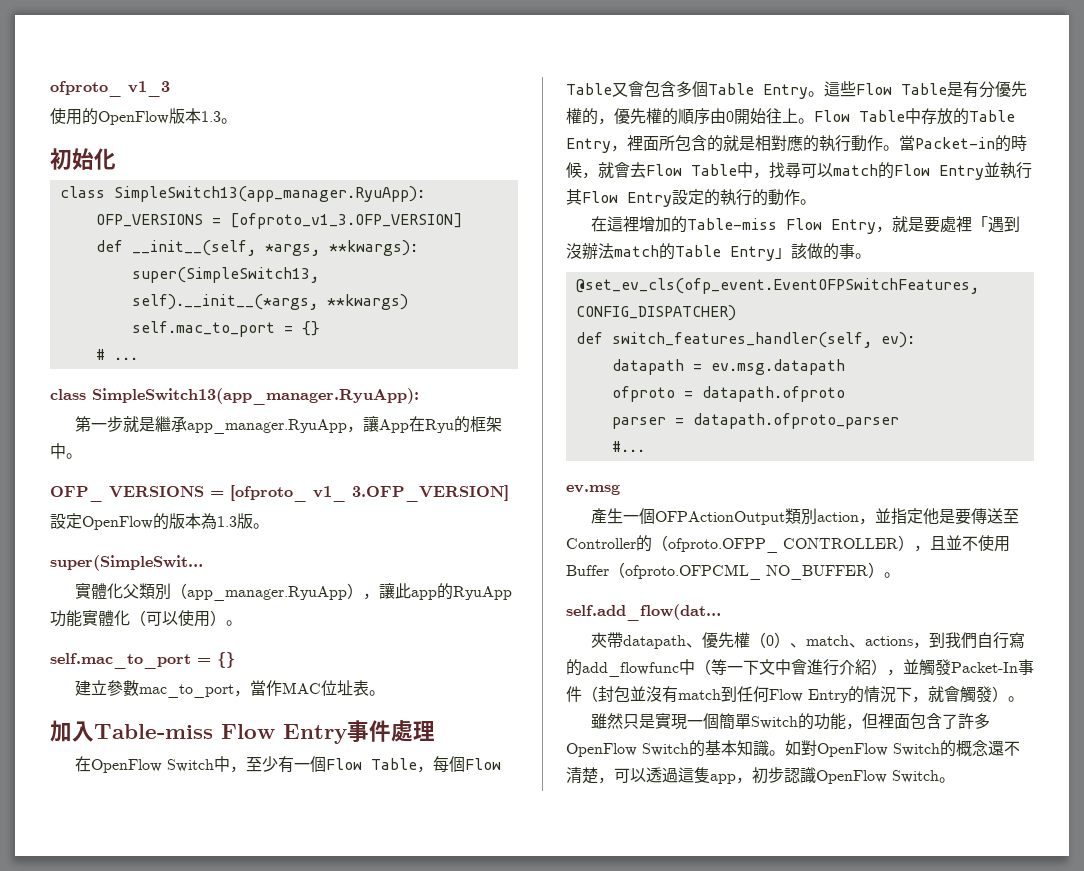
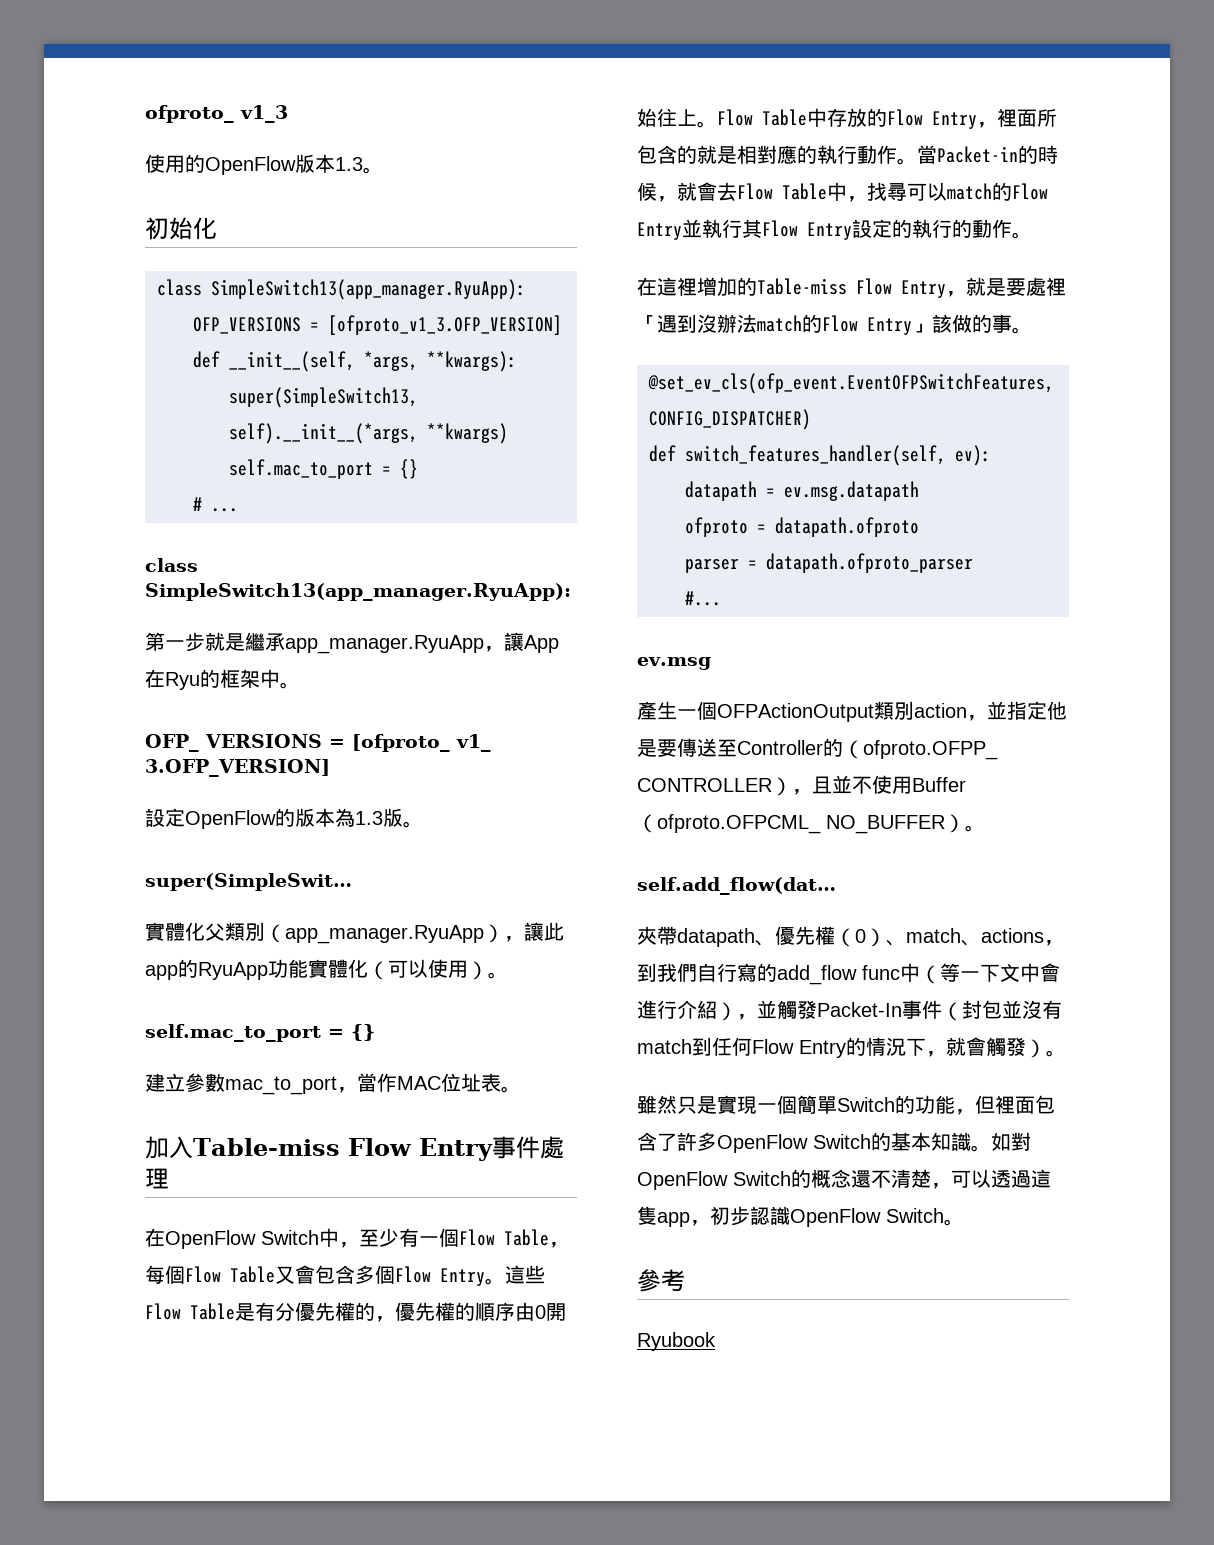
[708,83,754,95] Table -> [395,1266,431,1283] Flow
[969,110,1015,122] Table -> [887,109,923,126] Flow
[675,245,721,257] Table -> [822,315,858,332] Flow
[582,662,679,677] add_flowfunc -> [777,965,900,985] add_flow func
(955, 780) none -> [637,1269,685,1292] [637,1332,716,1351] // 參考 // Ryubook

